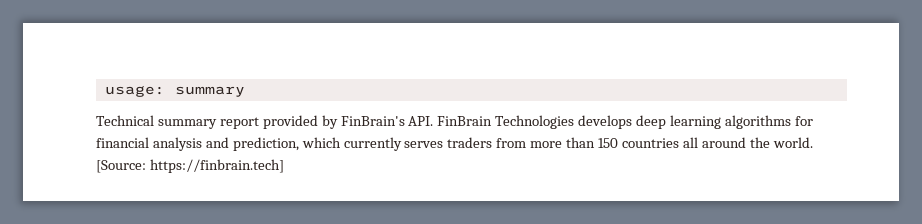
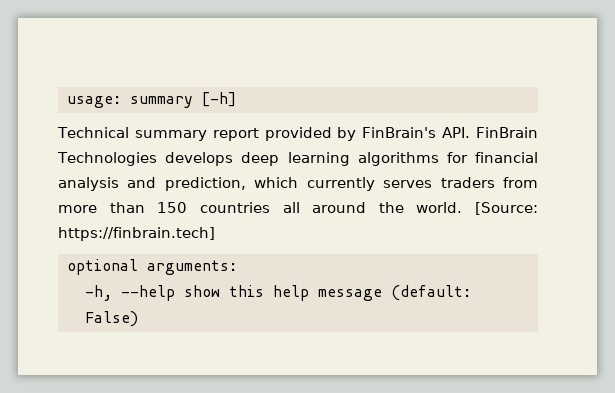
(245, 91) none -> [201,92,236,107] [-h]
(284, 166) none -> [66,259,237,275] [84,285,471,301] [84,311,138,327] // optional arguments: // -h, --help show this help message (default: False)

